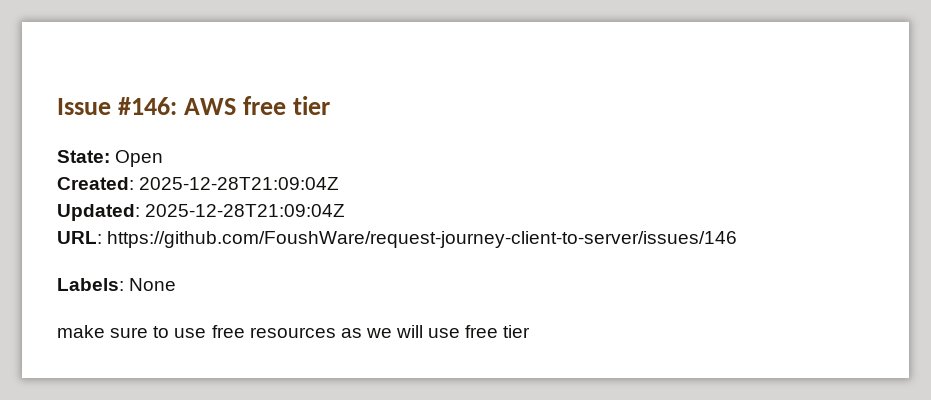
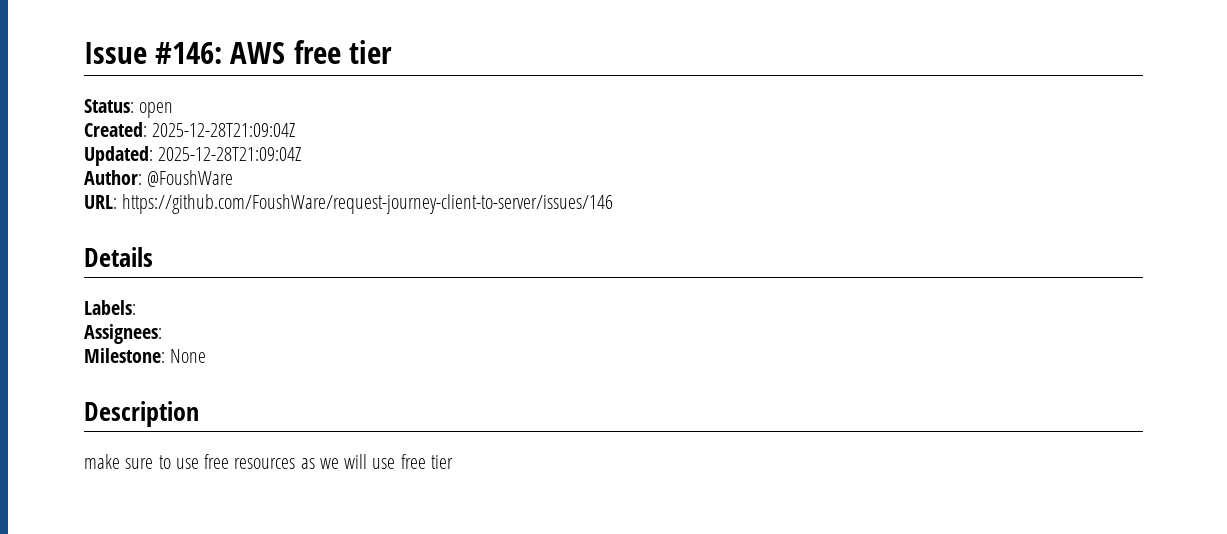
[57,150,164,167] State: Open -> [84,99,174,118] Status: open
(346, 210) none -> [84,170,234,187] // Author: @FoushWare
(738, 239) none -> [84,247,153,267] // Details
(124, 284) none -> [84,324,162,344] [84,348,165,363] // Assignees: // Milestone:
(177, 284) none -> [84,401,199,427] // Description

